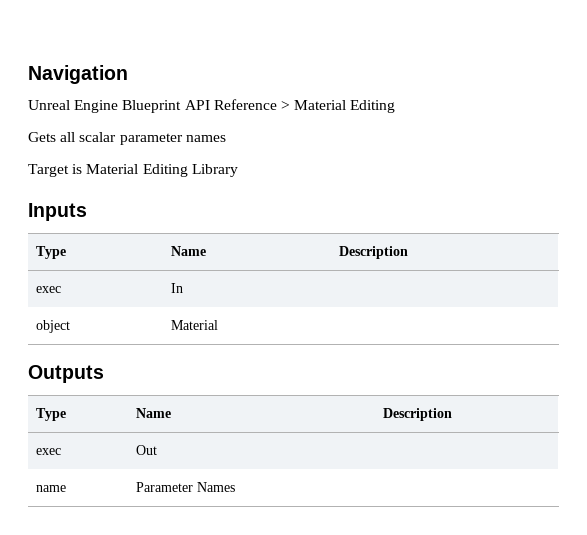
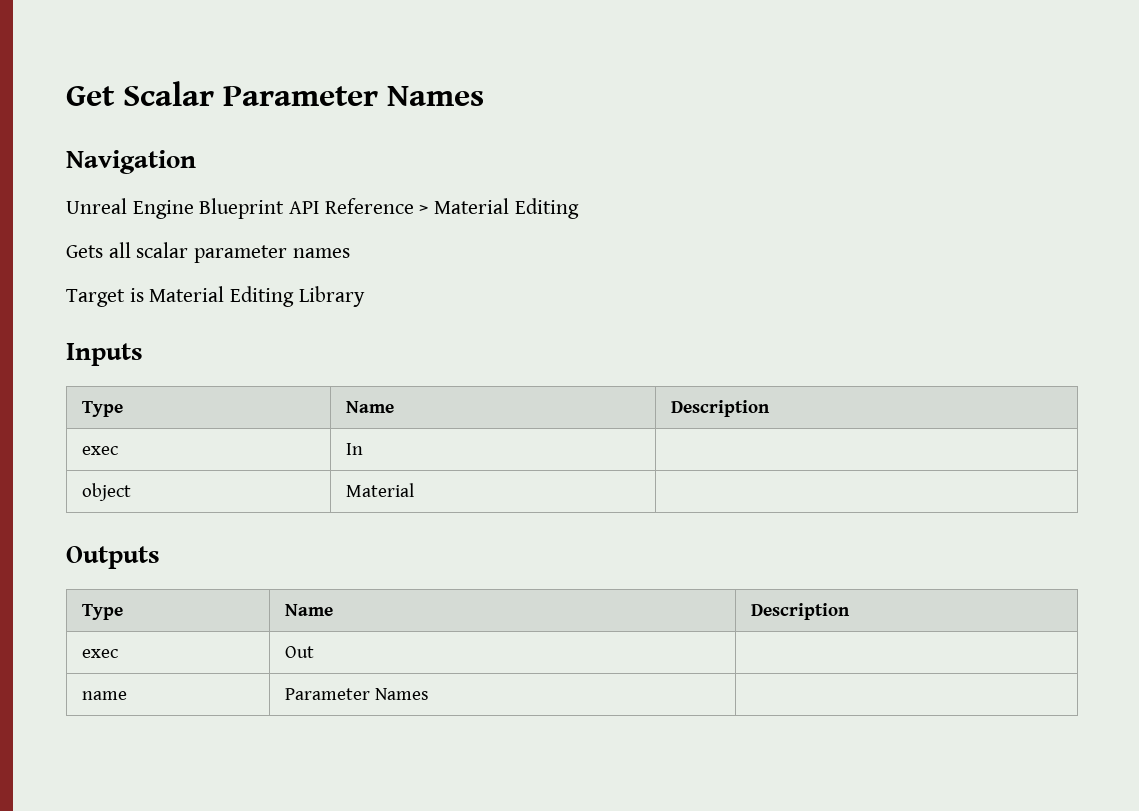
(28, 74) none -> [66,81,484,106] Get Scalar Parameter Names //

